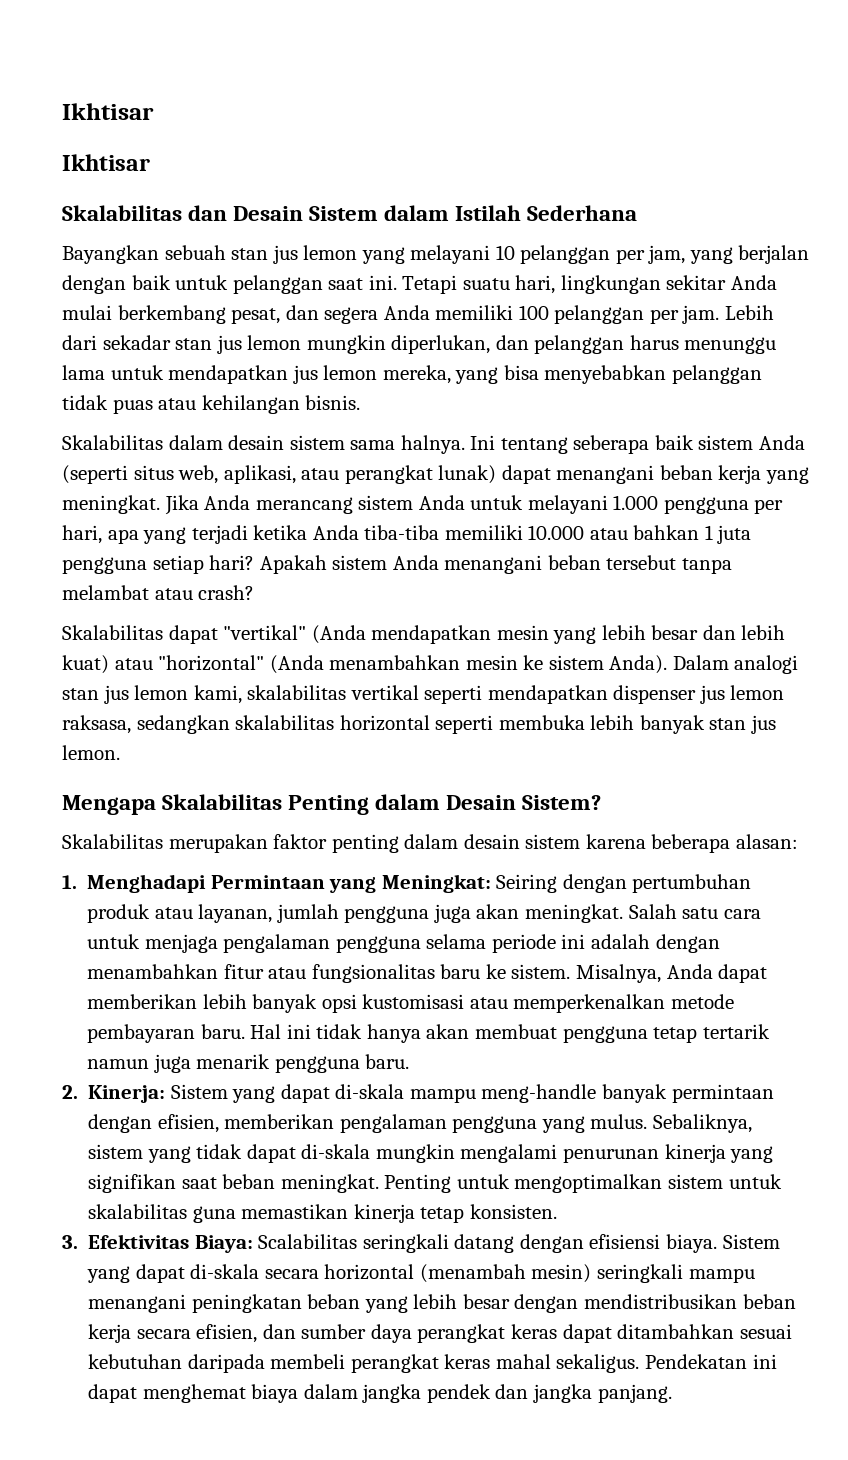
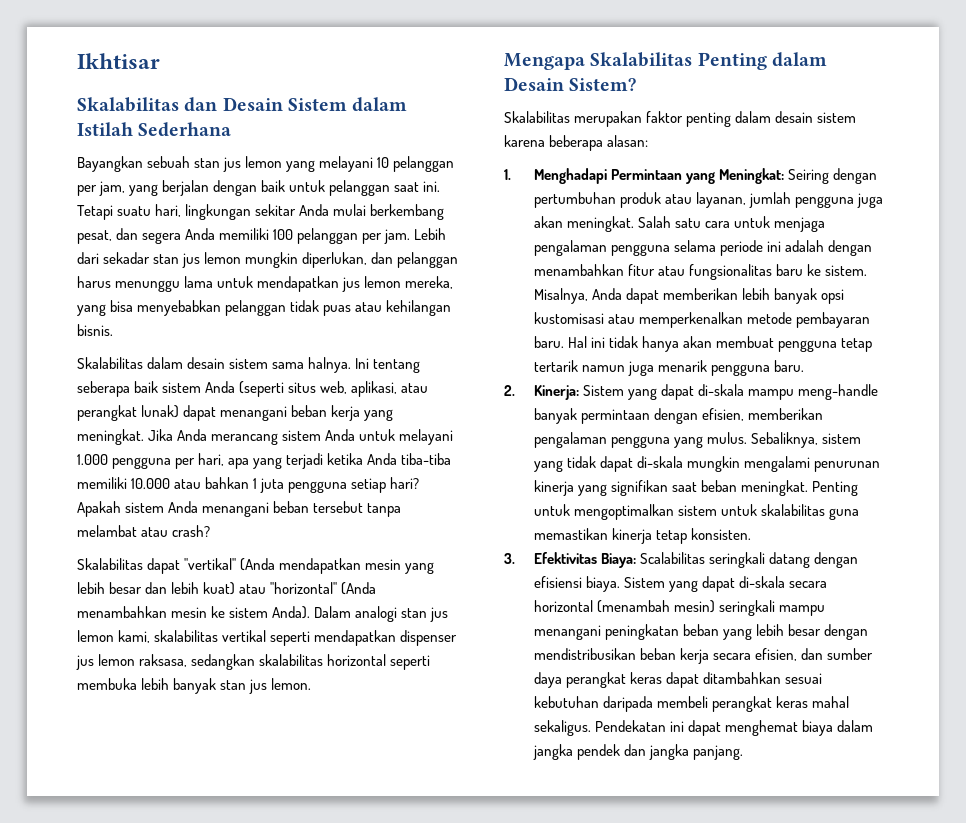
[62,103,154,120] [62,154,150,171] Ikhtisar // Ikhtisar -> [77,53,160,69] Ikhtisar

